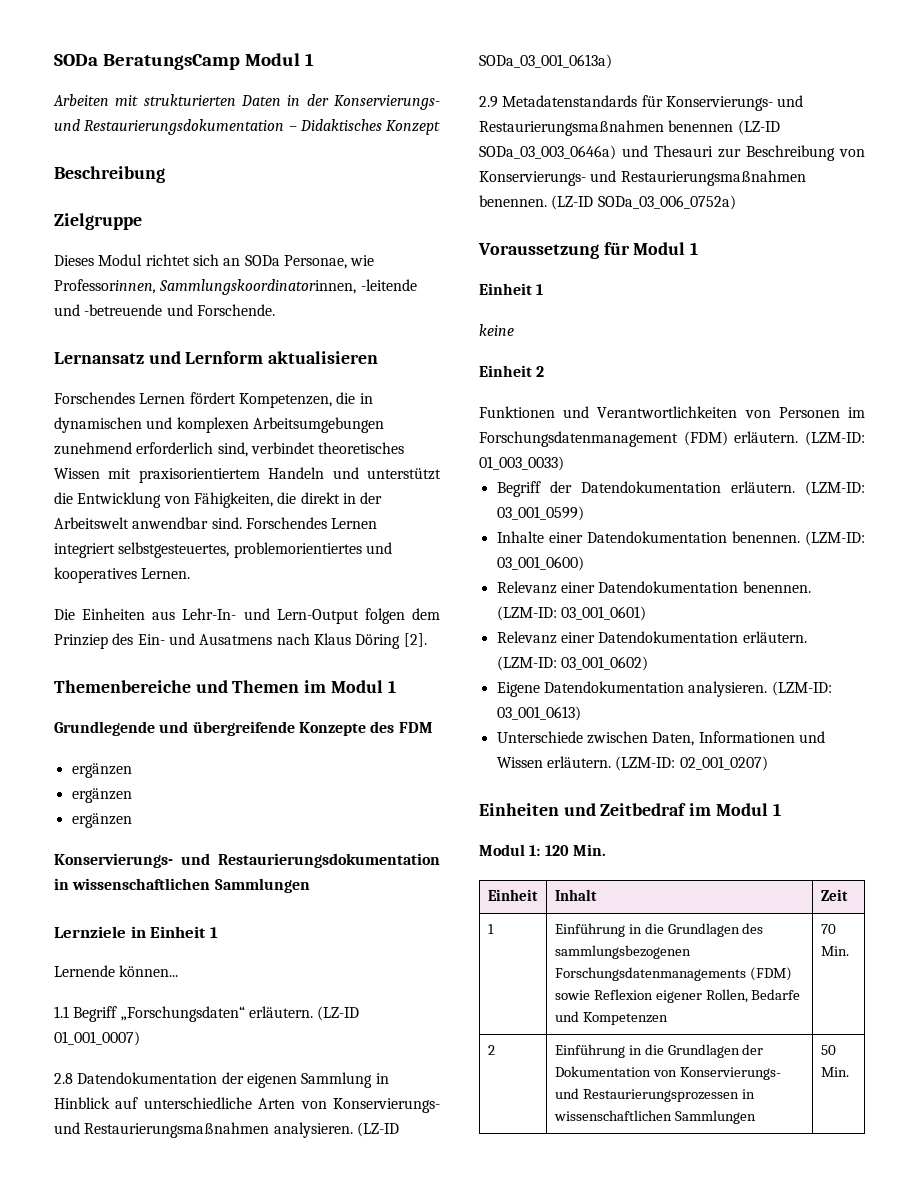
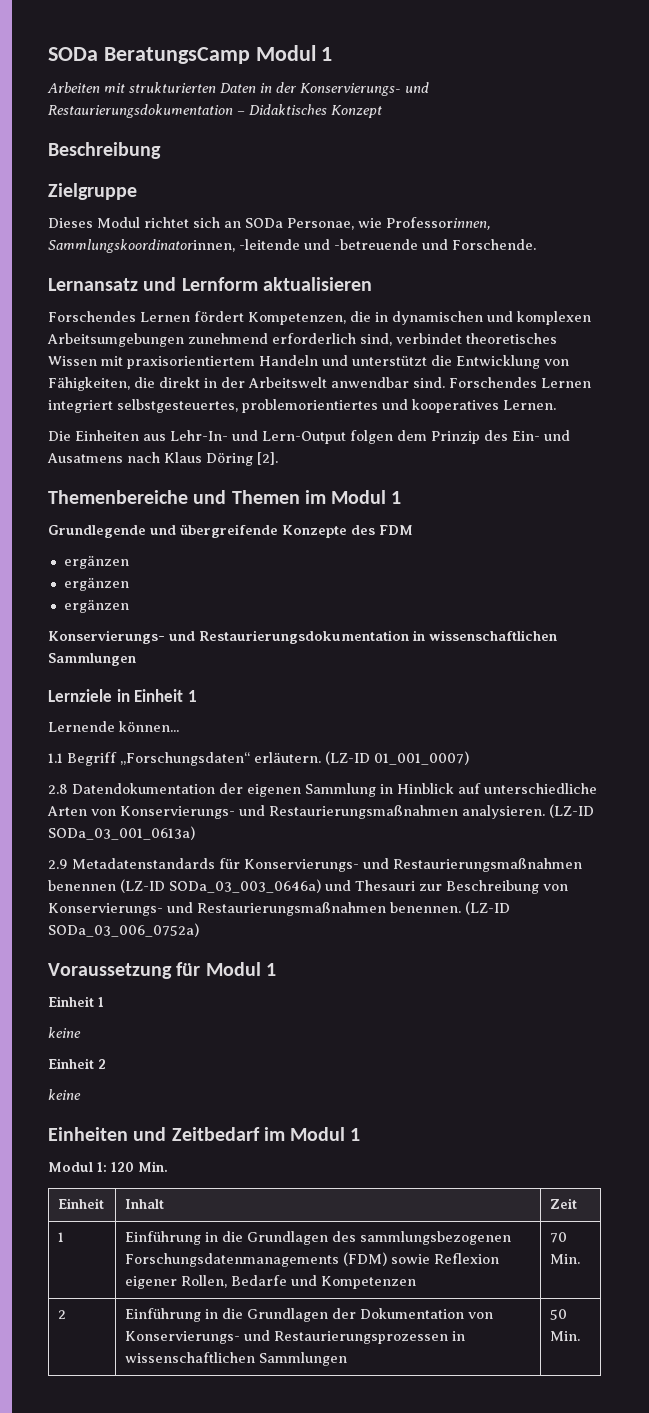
[54,634,108,649] Prinziep -> [431,431,480,444] Prinzip
[479,406,865,418] [479,431,865,447] [479,456,564,471] [496,481,865,497] [496,506,584,521] [496,531,865,546] [496,556,584,571] [496,581,811,594] [496,606,646,621] [496,631,807,644] [496,656,648,671] [496,681,832,697] [496,706,581,721] [496,731,825,746] [496,756,768,771] Funktionen und Verantwortlichkeiten von Personen im Forschungsdatenmanagement (FDM) erläutern. (LZM-ID: 01_003_0033) // Begriff der Datendokumentation erläutern. (LZM-ID: 03_001_0599) // Inhalte einer Datendokumentation benennen. (LZM-ID: 03_001_0600) // Relevanz einer Datendokumentation benennen. (LZM-ID: 03_001_0601) // Relevanz einer Datendokumentation erläutern. (LZM-ID: 03_001_0602) // Eigene Datendokumentation analysieren. (LZM-ID: 03_001_0613) // Unterschiede zwischen Daten, Informationen und Wissen erläutern. (LZM-ID: 02_001_0207) -> [48,1089,81,1100] keine
[600,803,687,816] Zeitbedraf -> [171,1127,260,1141] Zeitbedarf

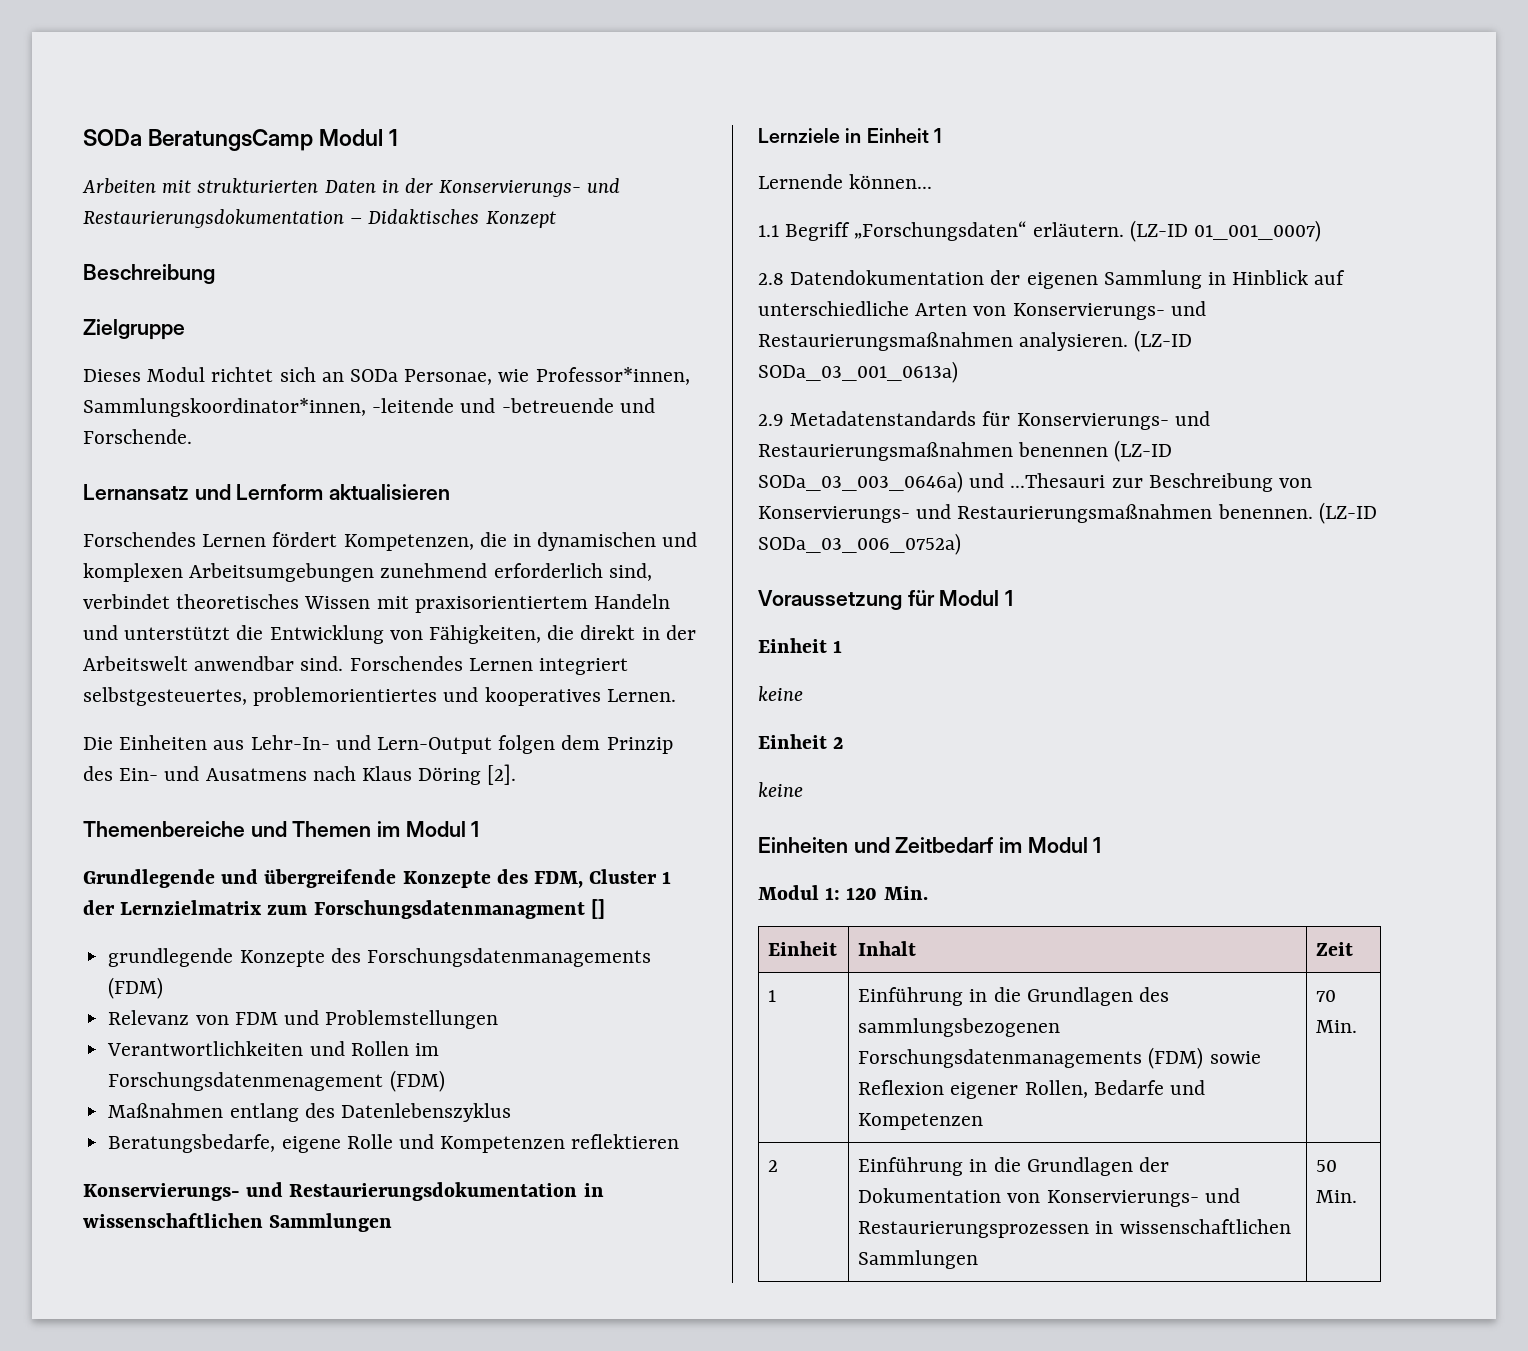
[386,217,491,230] [48,239,235,253] Professorinnen, Sammlungskoordinatorinnen, -> [535,367,690,385] [83,398,366,417] Professor*innen, Sammlungskoordinator*innen,
[379,525,413,535] [63,555,129,569] [63,577,129,591] [63,599,129,613] FDM // ergänzen // ergänzen // ergänzen -> [534,869,672,888] [83,899,605,919] [108,948,651,967] [108,977,164,999] [108,1010,499,1029] [107,1041,439,1056] [108,1070,445,1092] [108,1103,511,1122] [108,1134,680,1153] FDM, Cluster 1 der Lernzielmatrix zum Forschungsdatenmanagment [] // grundlegende Konzepte des Forschungsdatenmanagements (FDM) // Relevanz von FDM und Problemstellungen // Verantwortlichkeiten und Rollen im Forschungsdatenmenagement (FDM) // Maßnahmen entlang des Datenlebenszyklus // Beratungsbedarfe, eigene Rolle und Kompetenzen reflektieren
[355,880,415,891] Thesauri -> [1010,473,1106,488] ...Thesauri

